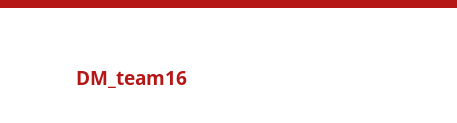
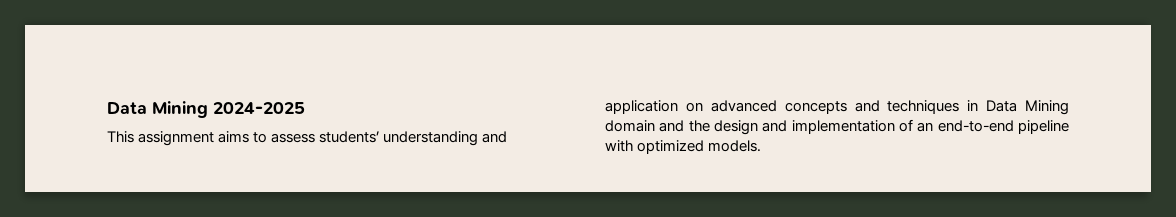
[76,71,187,88] DM_team16 -> [107,101,305,118] [107,131,508,146] [605,100,1069,115] [605,119,1069,135] [605,140,762,154] Data Mining 2024-2025 // This assignment aims to assess students’ understanding and application on advanced concepts and techniques in Data Mining domain and the design and implementation of an end-to-end pipeline with optimized models.

